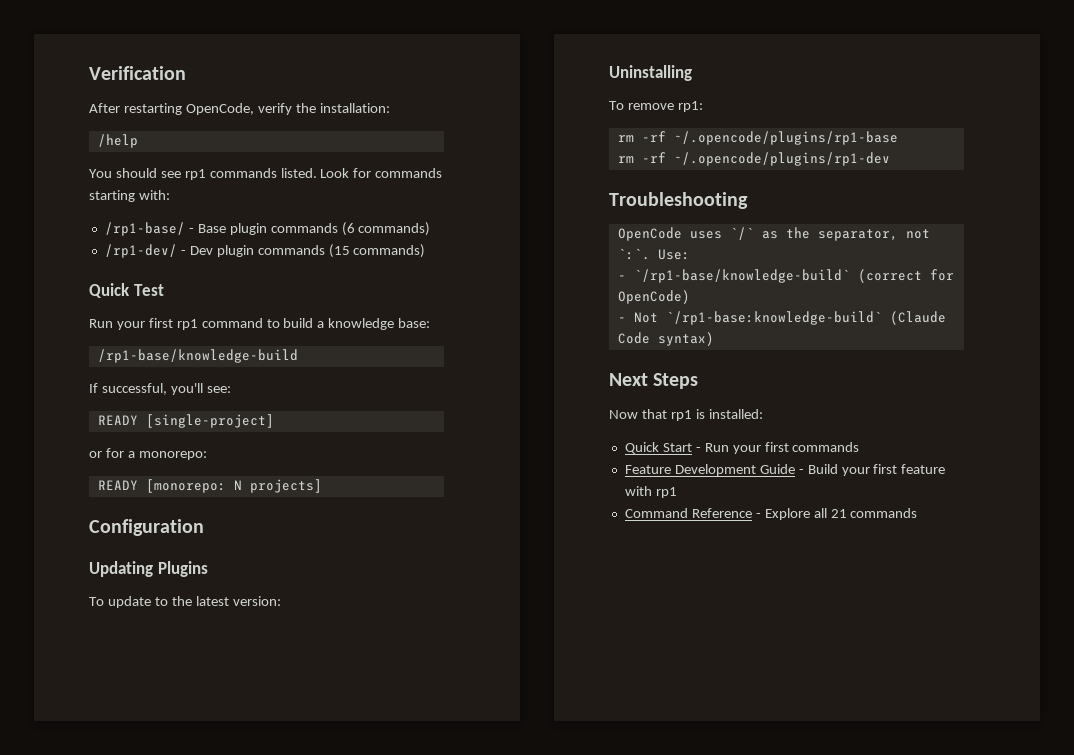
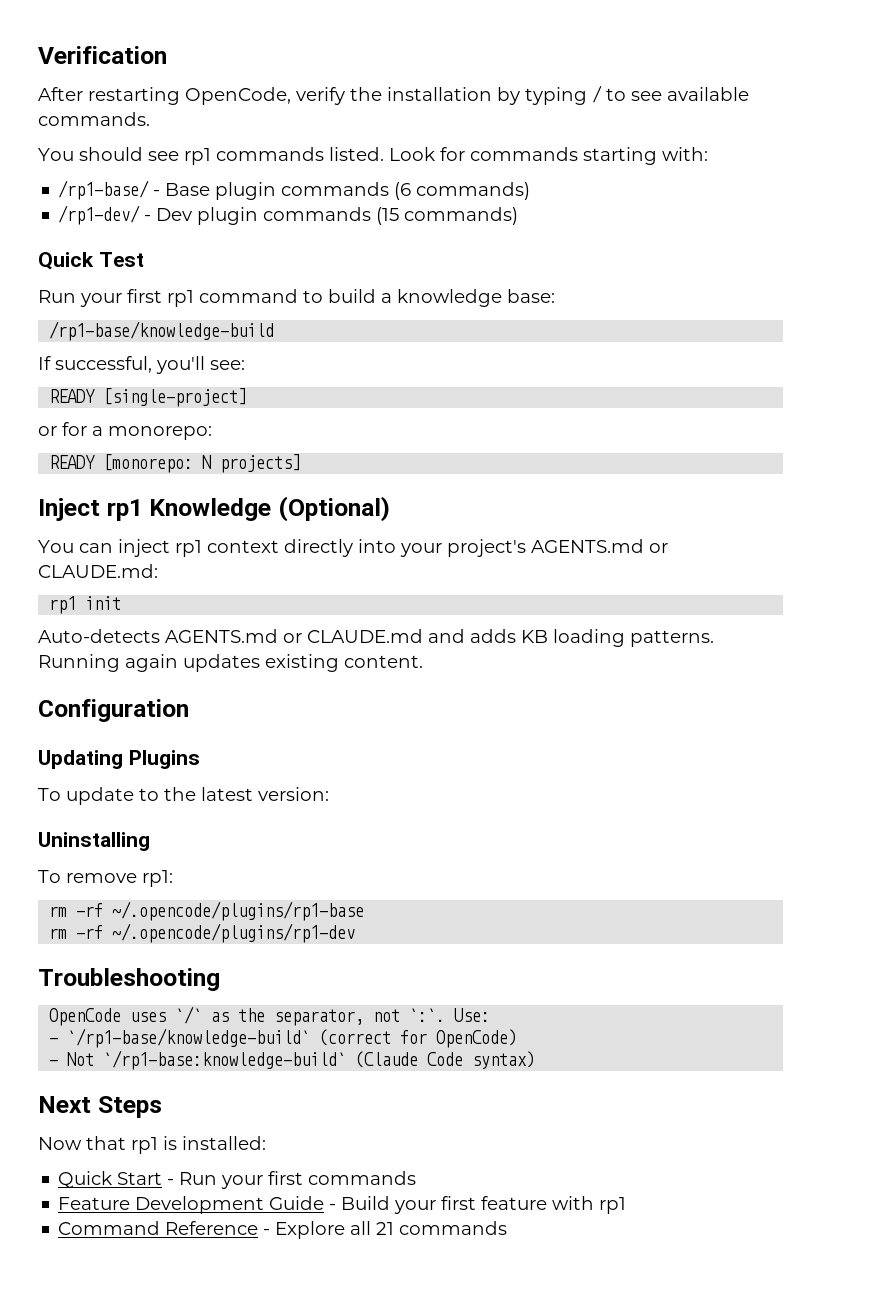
[319,103,390,113] [97,134,138,148] installation: // /help -> [387,85,749,105] [38,112,150,126] installation by typing / to see available commands.
(322, 486) none -> [38,496,390,522] [38,539,668,557] [38,564,158,578] [49,596,122,614] [38,629,714,647] [38,654,423,672] // Inject rp1 Knowledge (Optional) // You can inject rp1 context directly into your project's AGENTS.md or CLAUDE.md: // rp1 init // Auto-detects AGENTS.md or CLAUDE.md and adds KB loading patterns. Running again updates existing content.

